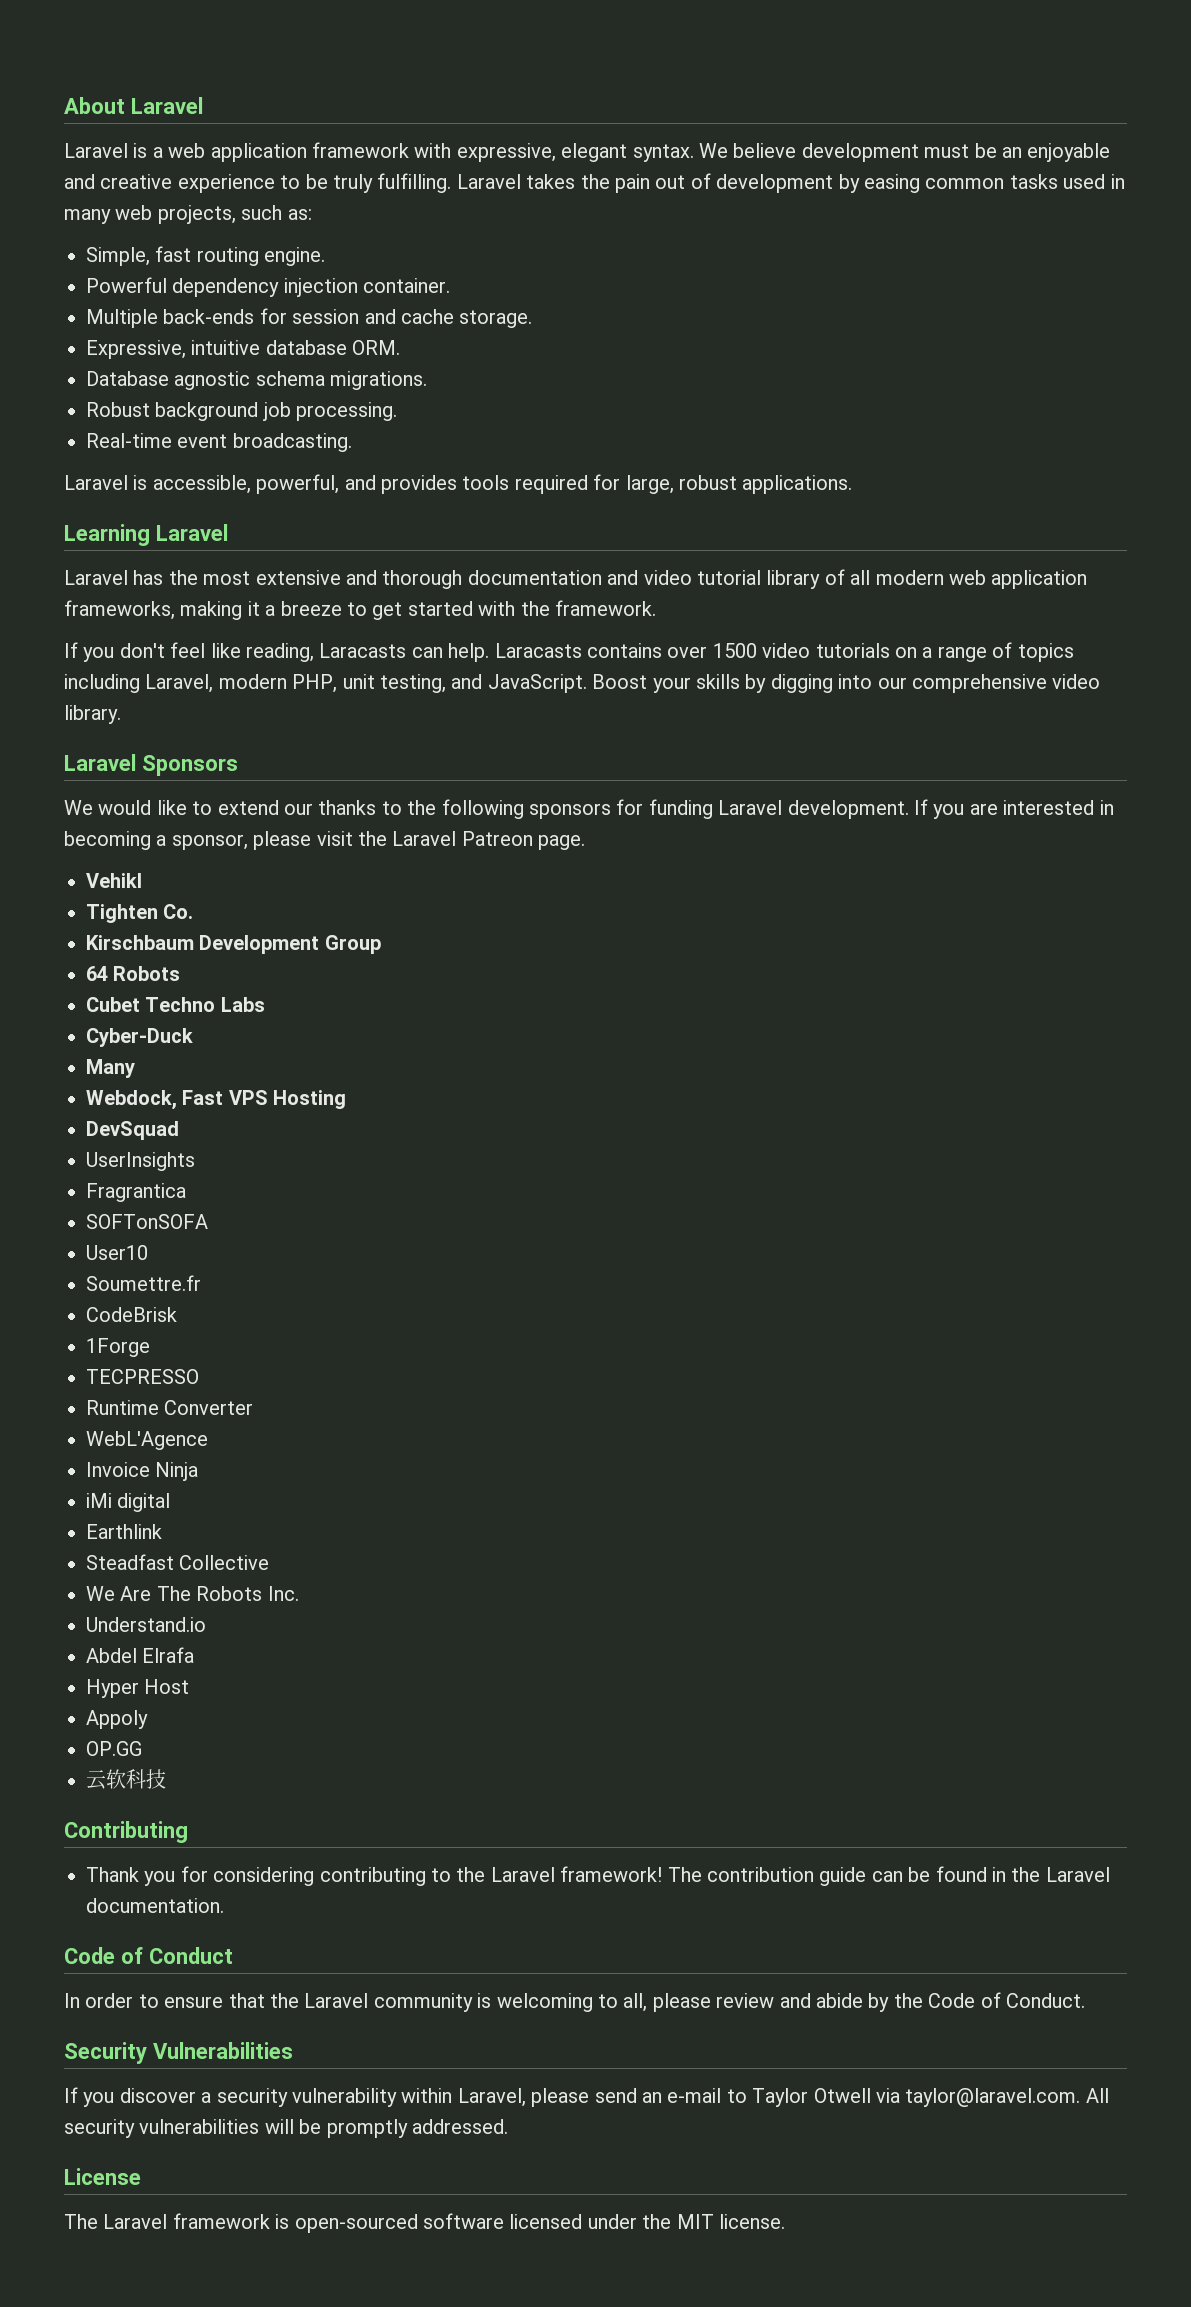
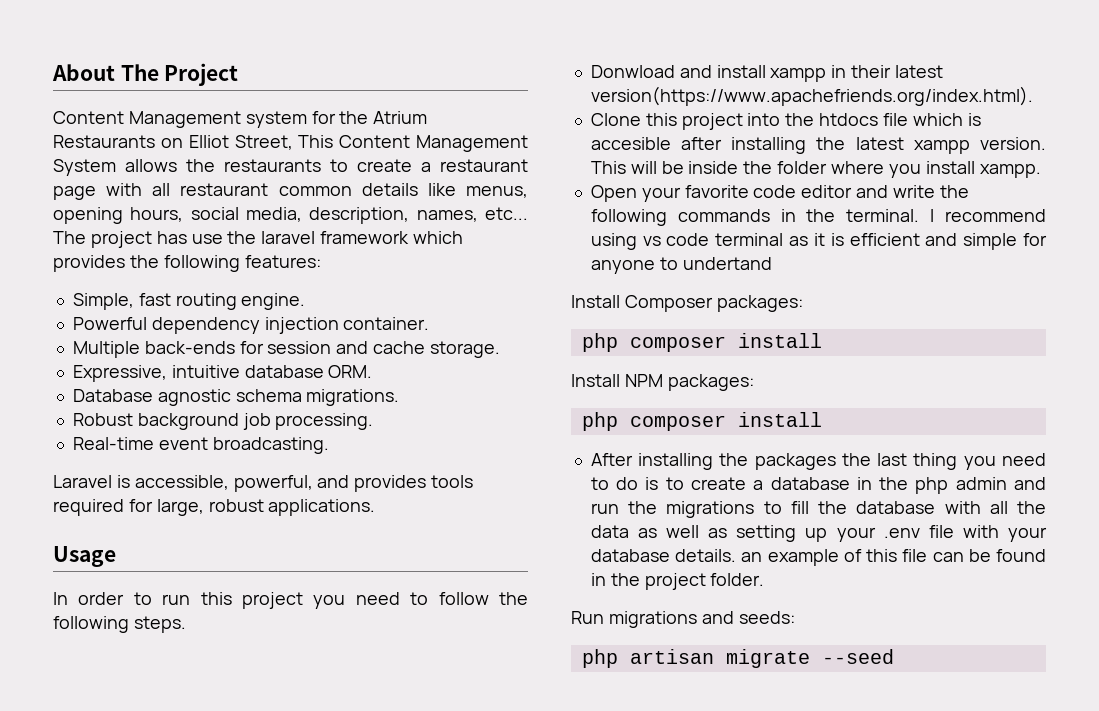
[130,97,203,114] [64,142,1111,162] [64,173,1125,193] [64,205,312,224] Laravel // Laravel is a web application framework with expressive, elegant syntax. We believe development must be an enjoyable and creative experience to be truly fulfilling. Laravel takes the pain out of development by easing common tasks used in many web projects, such as: -> [120,63,239,86] [53,111,428,128] [53,135,528,152] [53,159,528,176] [53,183,528,200] [53,207,528,224] [53,231,464,248] [53,255,321,272] The Project // Content Management system for the Atrium Restaurants on Elliot Street, This Content Management System allows the restaurants to create a restaurant page with all restaurant common details like menus, opening hours, social media, description, names, etc... The project has use the laravel framework which provides the following features:
[64,524,228,546] [64,569,1088,589] [64,600,656,620] [64,642,1074,662] [64,674,1101,693] [64,705,121,724] [64,754,238,776] [64,799,1114,819] [64,831,586,850] [86,873,142,888] [86,904,194,923] [86,935,381,954] [86,966,181,981] [86,997,265,1012] [86,1028,193,1047] [86,1059,135,1078] [86,1090,347,1110] [86,1121,179,1140] [86,1152,195,1171] [86,1183,186,1202] [86,1214,208,1229] [86,1245,148,1260] [86,1275,201,1291] [86,1307,177,1322] [86,1338,150,1357] [86,1369,199,1384] [86,1400,254,1415] [86,1431,208,1450] [86,1462,199,1481] [86,1493,171,1512] [86,1524,162,1539] [86,1554,270,1570] [86,1586,299,1601] [86,1617,206,1632] [86,1647,195,1663] [86,1679,190,1698] [86,1710,148,1729] [86,1741,142,1756] [86,1769,166,1790] [64,1821,188,1843] [86,1866,867,1886] Learning Laravel // Laravel has the most extensive and thorough documentation and video tutorial library of all modern web application frameworks, making it a breeze to get started with the framework. // If you don't feel like reading, Laracasts can help. Laracasts contains over 1500 video tutorials on a range of topics including Laravel, modern PHP, unit testing, and JavaScript. Boost your skills by digging into our comprehensive video library. // Laravel Sponsors // We would like to extend our thanks to the following sponsors for funding Laravel development. If you are interested in becoming a sponsor, please visit the Laravel Patreon page. // Vehikl // Tighten Co. // Kirschbaum Development Group // 64 Robots // Cubet Techno Labs // Cyber-Duck // Many // Webdock, Fast VPS Hosting // DevSquad // UserInsights // Fragrantica // SOFTonSOFA // User10 // Soumettre.fr // CodeBrisk // 1Forge // TECPRESSO // Runtime Converter // WebL'Agence // Invoice Ninja // iMi digital // Earthlink // Steadfast Collective // We Are The Robots Inc. // Understand.io // Abdel Elrafa // Hyper Host // Appoly // OP.GG // 云软科技 // Contributing // Thank you for considering contributing to the Laravel framework! The contribution guide -> [53,546,116,567] [53,592,528,609] [53,616,186,633] [590,65,943,82] [590,86,1033,106] [590,113,981,130] [590,137,1046,154] [590,161,1041,178] [590,185,969,202] [590,209,1046,226] [590,233,1047,250] [590,257,772,274] [571,295,803,312] [581,333,822,352] [571,374,754,391] [581,412,822,431] [590,453,1046,470] [590,477,1046,494] [590,501,1046,518] [590,525,1047,542] [590,549,928,566] Usage // In order to run this project you need to follow the following steps. // Donwload and install xampp in their latest version(https://www.apachefriends.org/index.html). // Clone this project into the htdocs file which is accesible after installing the latest xampp version. This will be inside the folder where you install xampp. // Open your favorite code editor and write the following commands in the terminal. I recommend using vs code terminal as it is efficient and simple for anyone to undertand // Install Composer packages: // php composer install // Install NPM packages: // php composer install // After installing the packages the last thing you need to do is to create a database in the php admin and run the migrations to fill the database with all the data as well as setting up your .env file with your database details. an example of this file
[1045,1867,1110,1882] [86,1898,224,1913] [64,1947,233,1964] [64,1992,1085,2012] [64,2042,293,2064] [64,2087,1109,2107] [64,2119,508,2138] [64,2168,141,2185] [64,2213,785,2233] Laravel documentation. // Code of Conduct // In order to ensure that the Laravel community is welcoming to all, please review and abide by the Code of Conduct. // Security Vulnerabilities // If you discover a security vulnerability within Laravel, please send an e-mail to Taylor Otwell via taylor@laravel.com. All security vulnerabilities will be promptly addressed. // License // The Laravel framework is open-sourced software licensed under the MIT license. -> [644,573,765,590] [571,611,795,628] [581,649,894,668] project folder. // Run migrations and seeds: // php artisan migrate --seed

